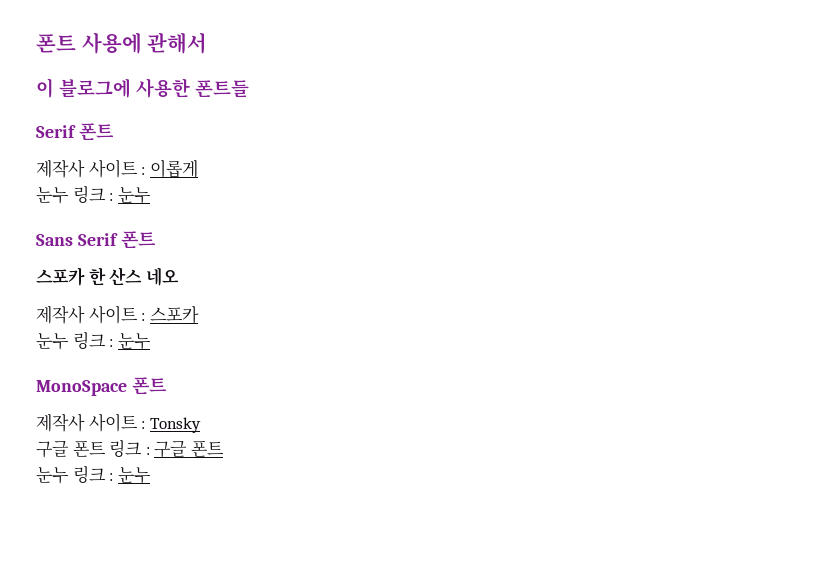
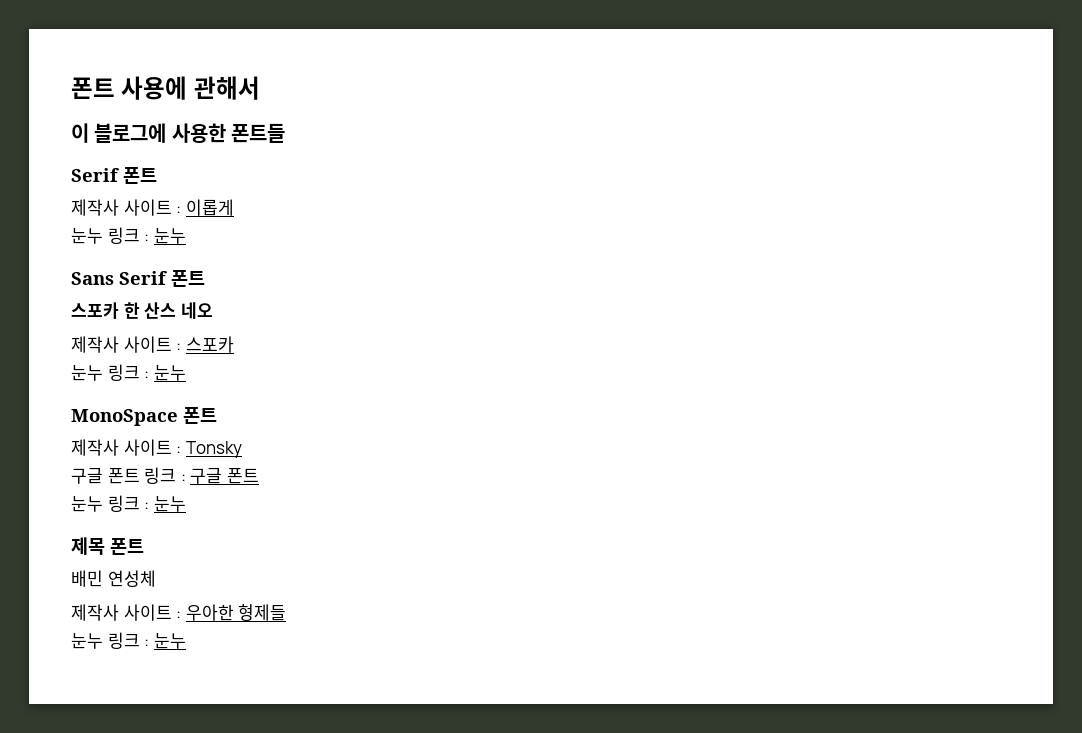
(151, 475) none -> [71,537,144,555] [71,570,156,587] [71,604,287,621] [71,632,186,649] // 제목 폰트 // 배민 연성체 // 제작사 사이트 : 우아한 형제들 // 눈누 링크 : 눈누

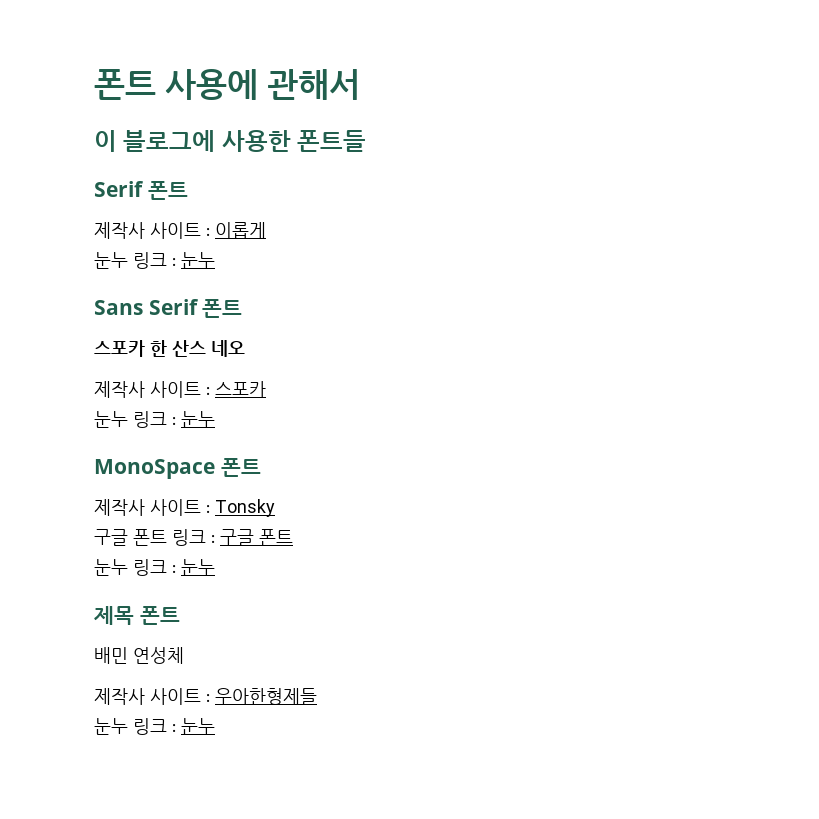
[185,604,287,621] 우아한 형제들 -> [215,688,317,705] 우아한형제들

